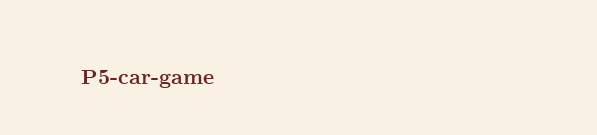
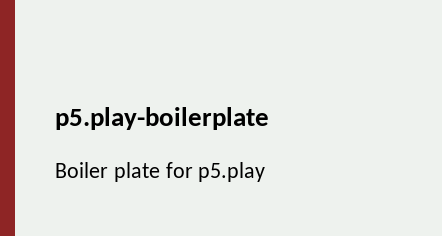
[81,70,214,88] P5-car-game -> [55,107,269,130] [55,162,266,182] p5.play-boilerplate // Boiler plate for p5.play

